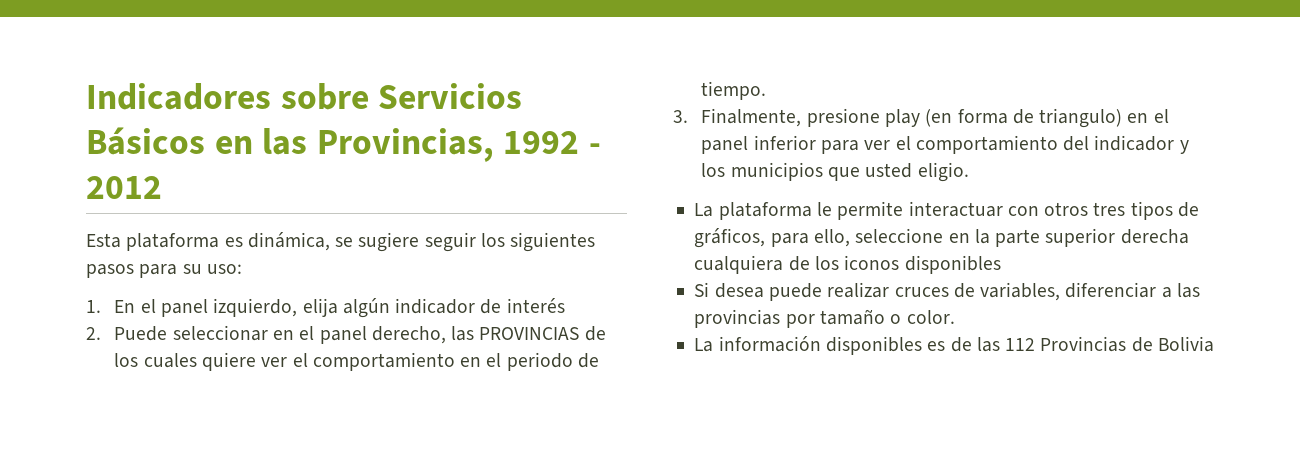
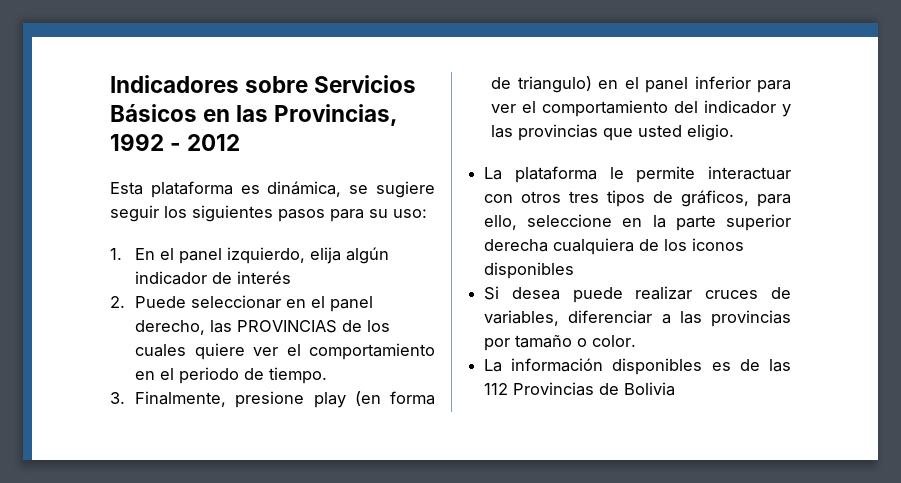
[701,162,823,181] los municipios -> [491,124,599,141] las provincias

